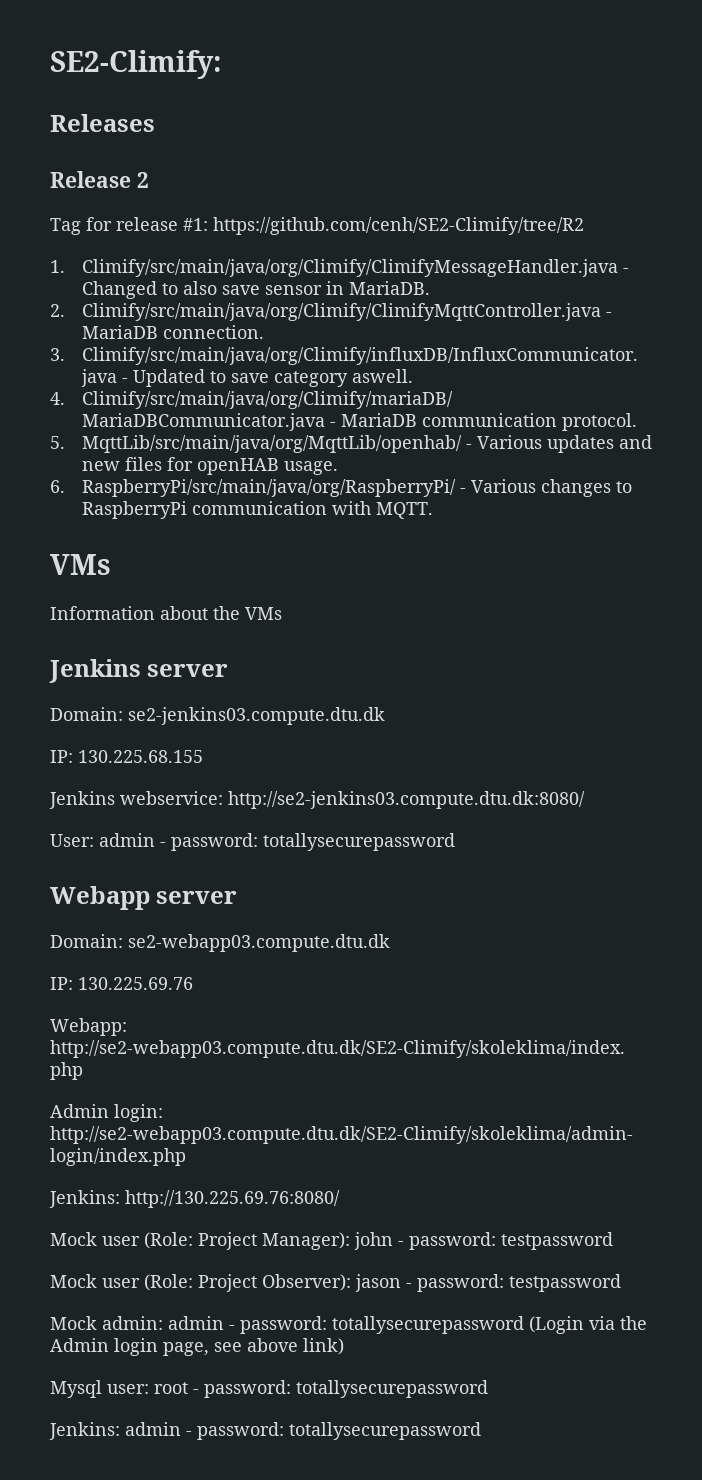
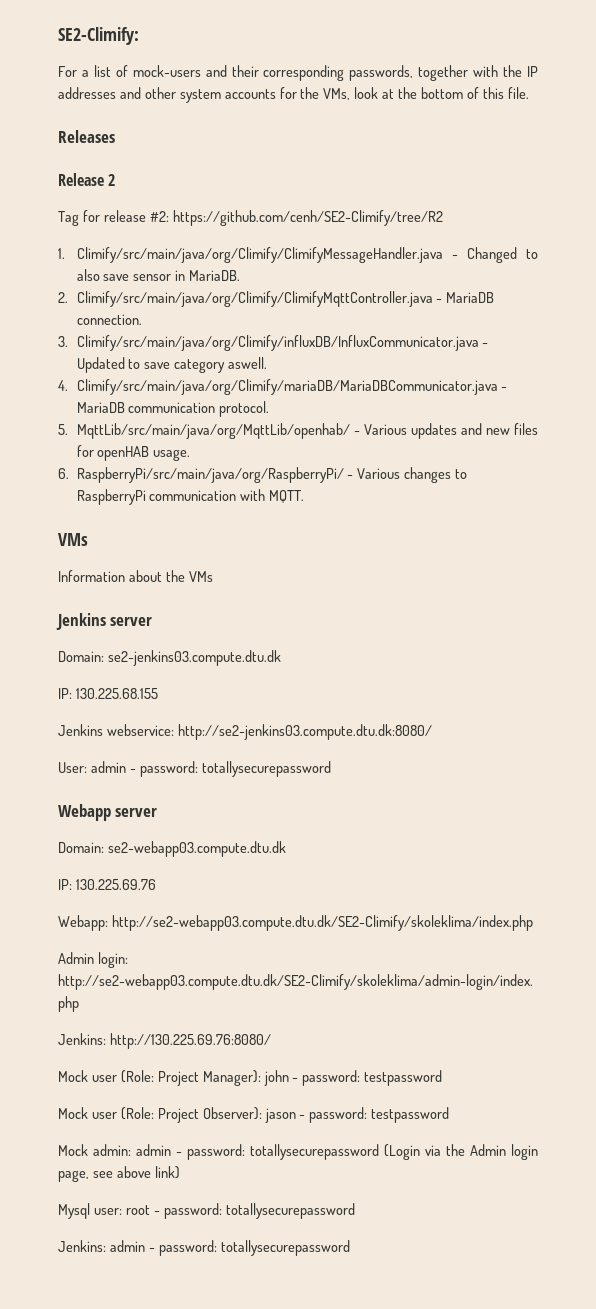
(222, 64) none -> [58,65,538,81] [58,87,529,103] // For a list of mock-users and their corresponding passwords, together with the IP addresses and other system accounts for the VMs, look at the bottom of this file.
[183,218,208,231] #1: -> [149,211,169,222] #2:

